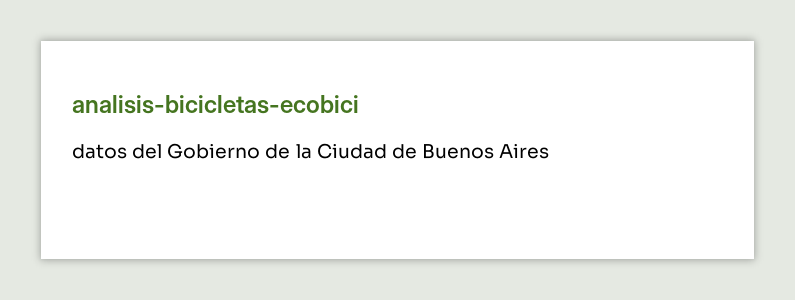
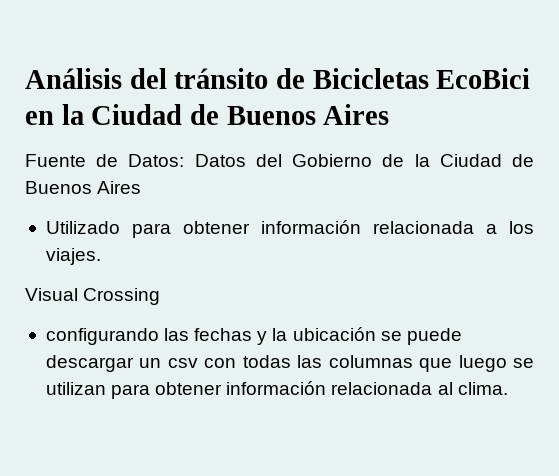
[72,95,359,114] [72,144,127,159] analisis-bicicletas-ecobici // datos -> [25,68,531,89] [25,104,390,125] [25,154,246,167] Análisis del tránsito de Bicicletas EcoBici en la Ciudad de Buenos Aires // Fuente de Datos: Datos
(550, 151) none -> [45,220,534,238] [45,248,101,265] [25,288,161,305] [45,327,462,345] [45,355,534,372] [45,381,508,399] // Utilizado para obtener información relacionada a los viajes. // Visual Crossing // configurando las fechas y la ubicación se puede descargar un csv con todas las columnas que luego se utilizan para obtener información relacionada al clima.

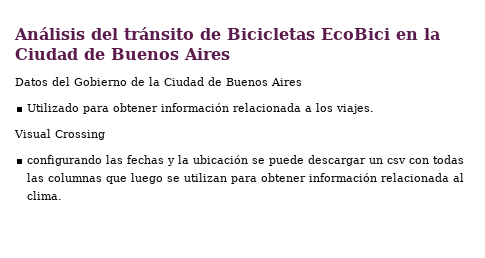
[25,154,185,167] Fuente de Datos: -> (230, 54) none

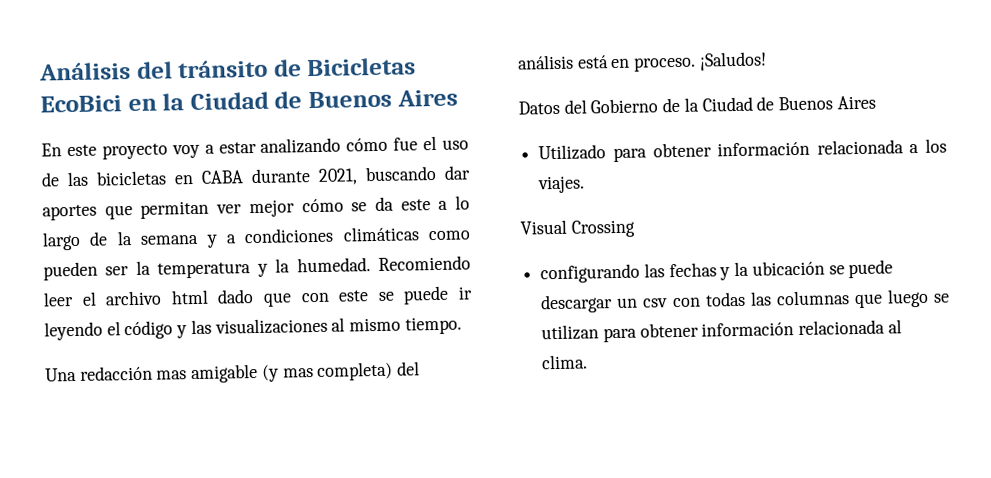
(230, 54) none -> [41,135,469,160] [41,165,471,187] [42,195,470,221] [42,226,471,251] [43,255,472,281] [43,285,473,307] [44,316,462,341] [45,361,421,384] [517,51,767,72] // En este proyecto voy a estar analizando cómo fue el uso de las bicicletas en CABA durante 2021, buscando dar aportes que permitan ver mejor cómo se da este a lo largo de la semana y a condiciones climáticas como pueden ser la temperatura y la humedad. Recomiendo leer el archivo html dado que con este se puede ir leyendo el código y las visualizaciones al mismo tiempo. // Una redacción mas amigable (y mas completa) del análisis está en proceso. ¡Saludos!

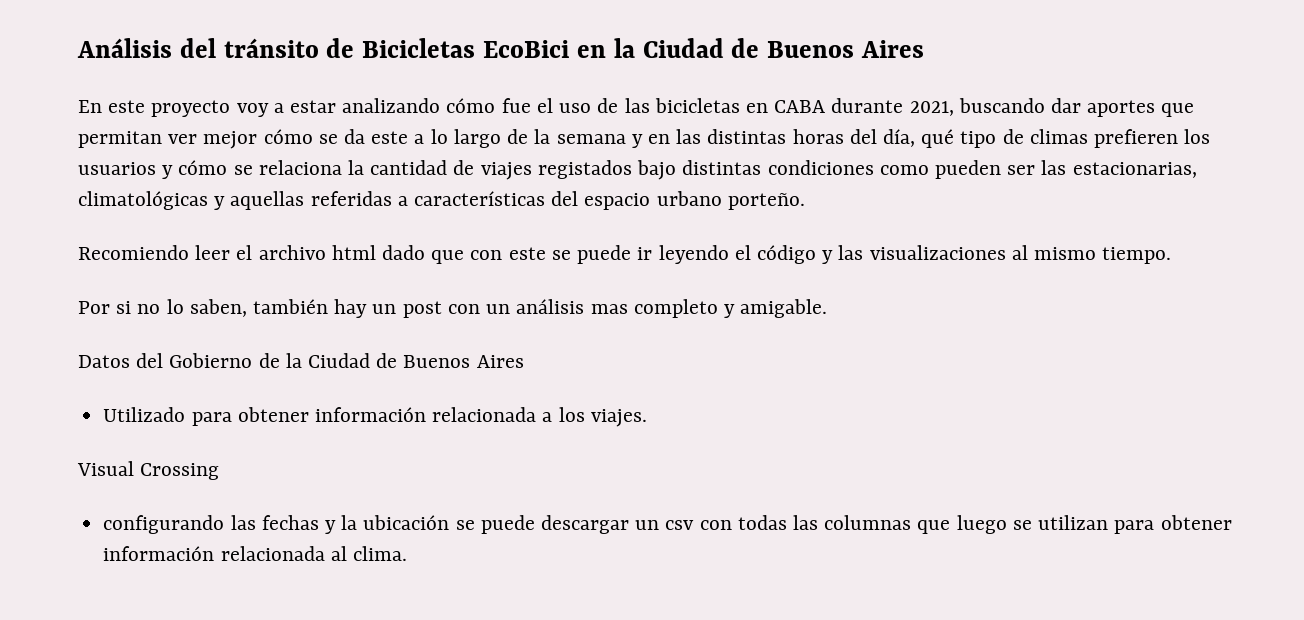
[225,226,471,244] [43,257,371,281] a condiciones climáticas como pueden ser la temperatura y la humedad. -> [647,129,1211,148] [78,160,1197,180] [78,191,805,210] en las distintas horas del día, qué tipo de climas prefieren los usuarios y cómo se relaciona la cantidad de viajes registados bajo distintas condiciones como pueden ser las estacionarias, climatológicas y aquellas referidas a características del espacio urbano porteño. //
[45,361,421,384] [517,51,767,72] Una redacción mas amigable (y mas completa) del análisis está en proceso. ¡Saludos! -> [78,299,828,318] Por si no lo saben, también hay un post con un análisis mas completo y amigable.

